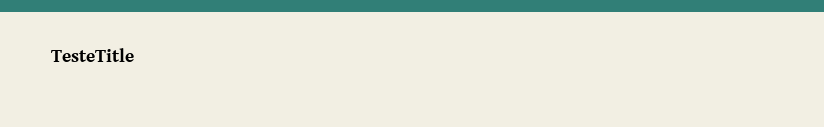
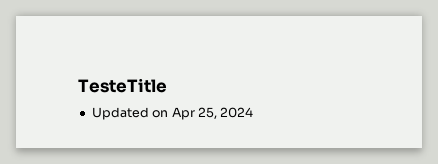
(134, 55) none -> [91,107,254,120] // Updated on Apr 25, 2024

